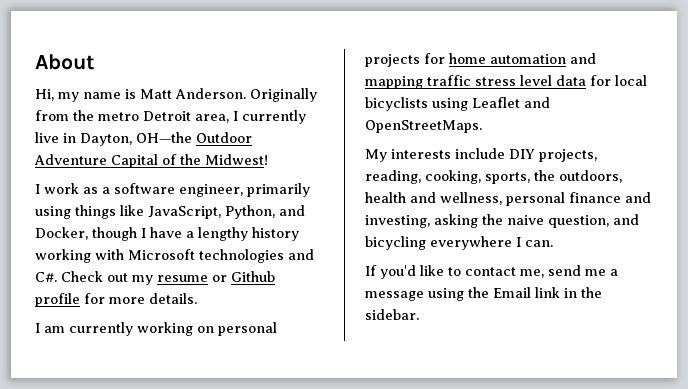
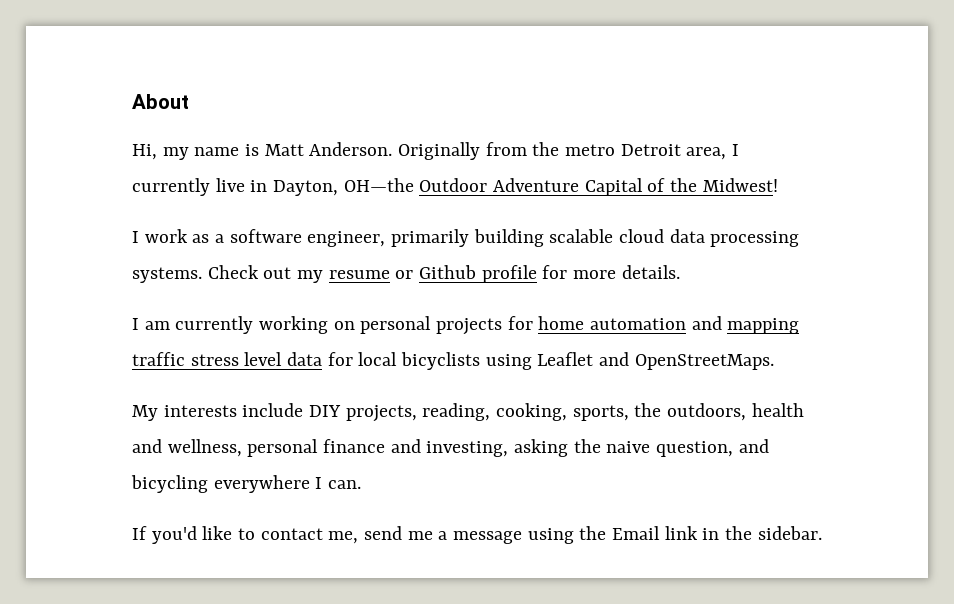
[35,205,305,219] [35,227,299,241] [35,249,314,263] [35,272,57,282] using things like JavaScript, Python, and Docker, though I have a lengthy history working with Microsoft technologies and C#. -> [473,229,800,247] [132,267,202,283] building scalable cloud data processing systems.

